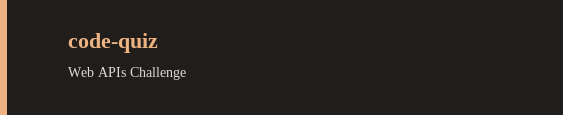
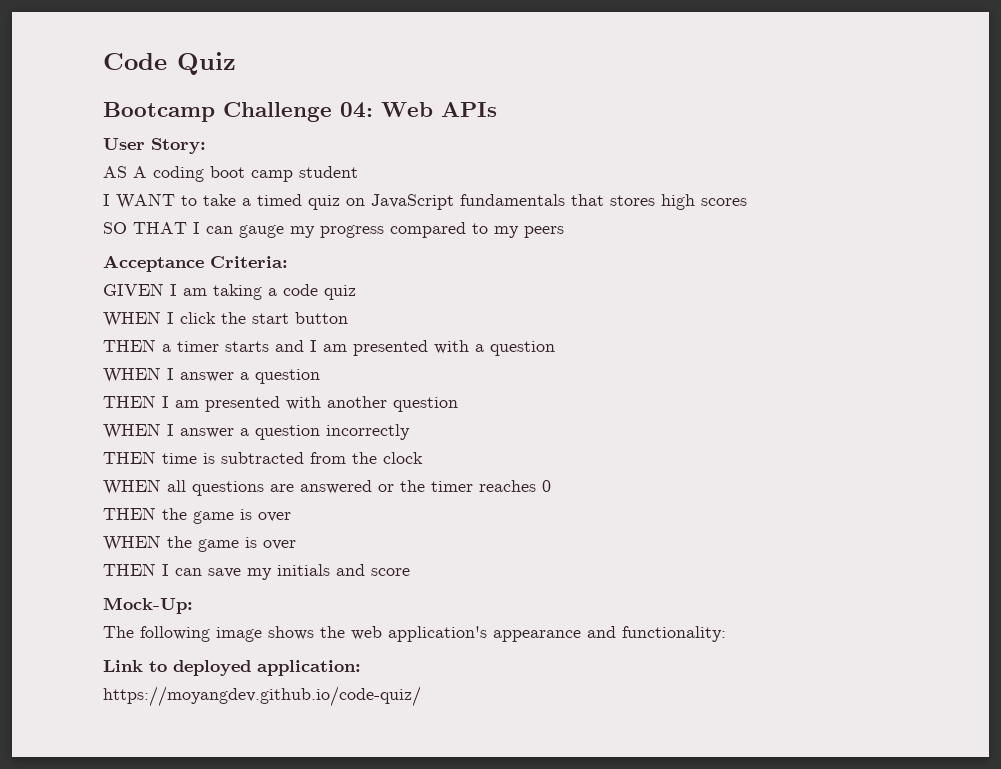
[68,33,158,53] [68,67,186,80] code-quiz // Web APIs Challenge -> [103,52,236,75] [103,102,497,122] [103,138,206,154] [103,166,358,182] [103,193,747,210] [103,222,564,238] [103,255,288,272] [103,283,356,300] [103,311,348,327] [103,339,555,356] [103,367,320,384] [103,395,458,412] [103,423,410,440] [103,451,423,464] [103,479,551,496] [103,507,291,524] [103,535,296,552] [103,563,410,580] [103,597,193,614] [103,626,726,642] [103,660,361,676] [103,686,421,707] Code Quiz // Bootcamp Challenge 04: Web APIs // User Story: // AS A coding boot camp student // I WANT to take a timed quiz on JavaScript fundamentals that stores high scores // SO THAT I can gauge my progress compared to my peers // Acceptance Criteria: // GIVEN I am taking a code quiz // WHEN I click the start button // THEN a timer starts and I am presented with a question // WHEN I answer a question // THEN I am presented with another question // WHEN I answer a question incorrectly // THEN time is subtracted from the clock // WHEN all questions are answered or the timer reaches 0 // THEN the game is over // WHEN the game is over // THEN I can save my initials and score // Mock-Up: // The following image shows the web application's appearance and functionality: // Link to deployed application: // https://moyangdev.github.io/code-quiz/

